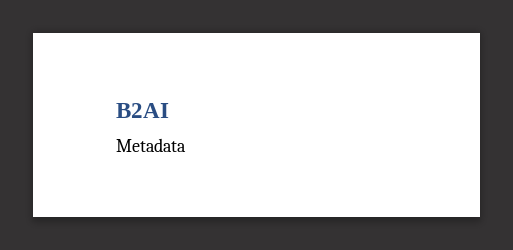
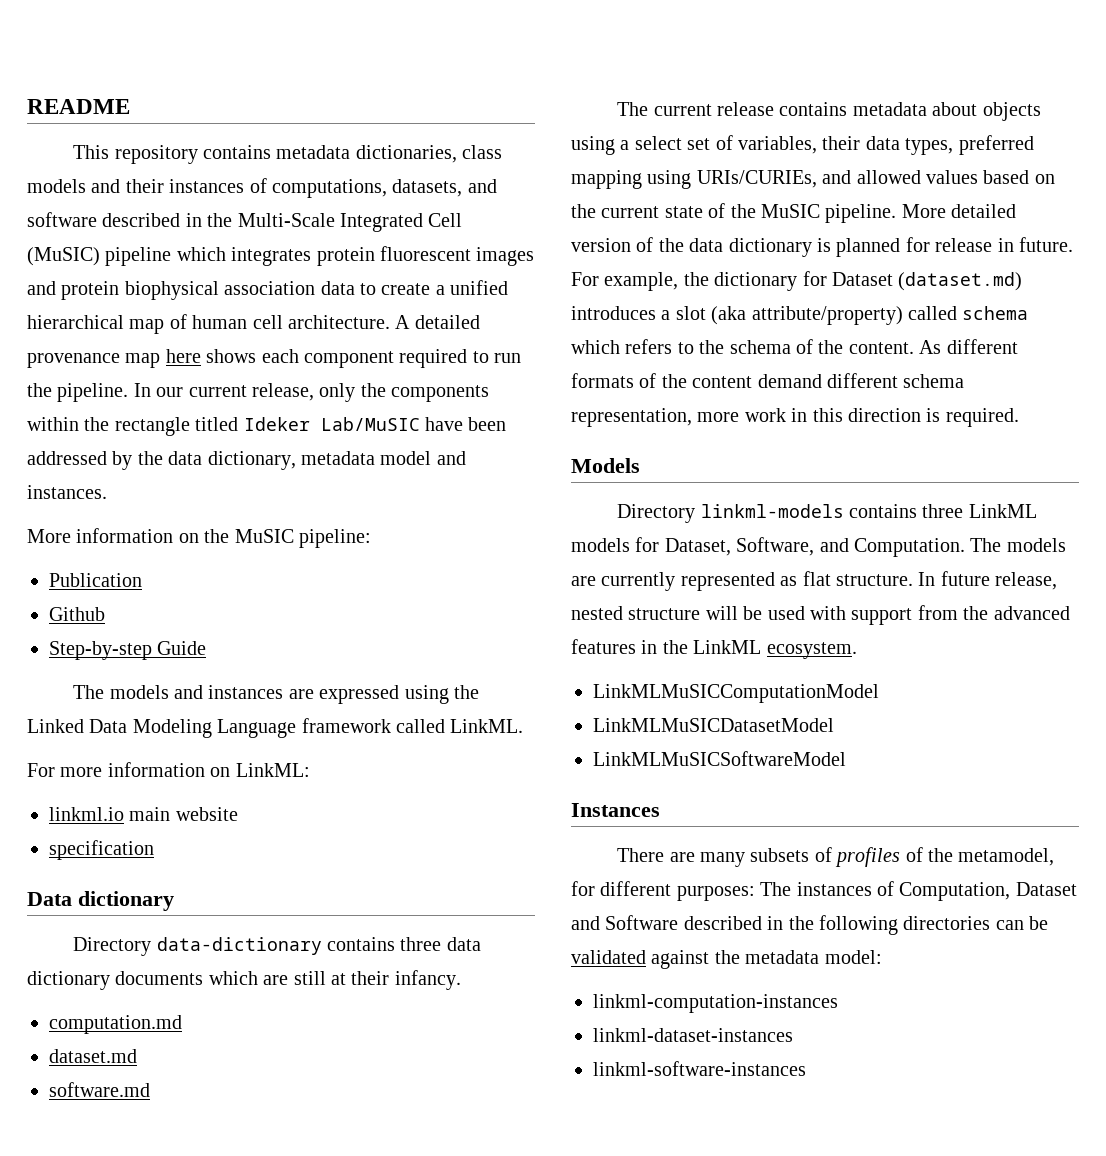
[116,103,169,118] [116,138,186,152] B2AI // Metadata -> [27,99,130,114] [73,145,503,164] [27,178,497,198] [27,212,463,232] [27,246,535,266] [27,280,509,300] [27,314,480,334] [27,349,522,368] [27,383,490,402] [27,417,507,436] [27,451,466,470] [27,485,107,499] [27,528,371,548] [49,573,142,587] [49,607,105,621] [49,641,207,660] [73,685,479,704] [27,718,524,738] [27,762,310,777] [49,807,238,821] [49,840,154,860] [27,891,174,911] [73,937,481,956] [27,970,461,990] [49,1015,182,1034] [49,1049,137,1063] [49,1082,150,1097] [617,102,1041,121] [571,135,1034,155] [571,170,1055,189] [571,203,1017,223] [571,237,1073,257] [571,271,1023,291] [571,306,1029,325] [571,339,1018,354] [571,373,965,388] [571,408,1019,427] [571,458,640,473] [617,504,1037,523] [571,537,1066,557] [571,571,1058,591] [571,605,1070,625] [571,639,857,659] [593,684,879,703] [593,718,834,732] [593,751,846,766] [571,803,660,817] [617,847,1055,867] [571,881,1077,901] [571,915,1049,935] [571,950,882,969] [593,994,838,1013] [593,1028,793,1042] [593,1061,806,1076] README // This repository contains metadata dictionaries, class models and their instances of computations, datasets, and software described in the Multi-Scale Integrated Cell (MuSIC) pipeline which integrates protein fluorescent images and protein biophysical association data to create a unified hierarchical map of human cell architecture. A detailed provenance map here shows each component required to run the pipeline. In our current release, only the components within the rectangle titled Ideker Lab/MuSIC have been addressed by the data dictionary, metadata model and instances. // More information on the MuSIC pipeline: // Publication // Github // Step-by-step Guide // The models and instances are expressed using the Linked Data Modeling Language framework called LinkML. // For more information on LinkML: // linkml.io main website // specification // Data dictionary // Directory data-dictionary contains three data dictionary documents which are still at their infancy. // computation.md // dataset.md // software.md // The current release contains metadata about objects using a select set of variables, their data types, preferred mapping using URIs/CURIEs, and allowed values based on the current state of the MuSIC pipeline. More detailed version of the data dictionary is planned for release in future. For example, the dictionary for Dataset (dataset.md) introduces a slot (aka attribute/property) called schema which refers to the schema of the content. As different formats of the content demand different schema representation, more work in this direction is required. // Models // Directory linkml-models contains three LinkML models for Dataset, Software, and Computation. The models are currently represented as flat structure. In future release, nested structure will be used with support from the advanced features in the LinkML ecosystem. // LinkMLMuSICComputationModel // LinkMLMuSICDatasetModel // LinkMLMuSICSoftwareModel // Instances // There are many subsets of profiles of the metamodel, for different purposes: The instances of Computation, Dataset and Software described in the following directories can be validated against the metadata model: // linkml-computation-instances // linkml-dataset-instances // linkml-software-instances

